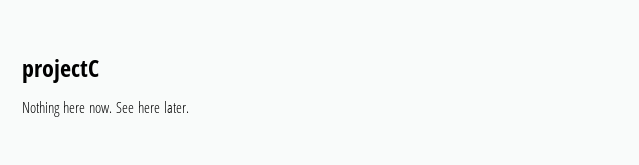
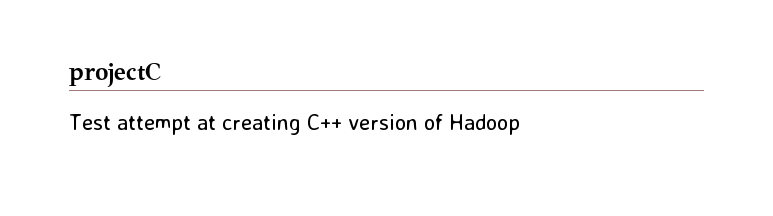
[22,101,190,117] Nothing here now. See here later. -> [69,114,520,135] Test attempt at creating C++ version of Hadoop

